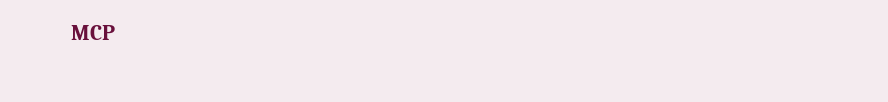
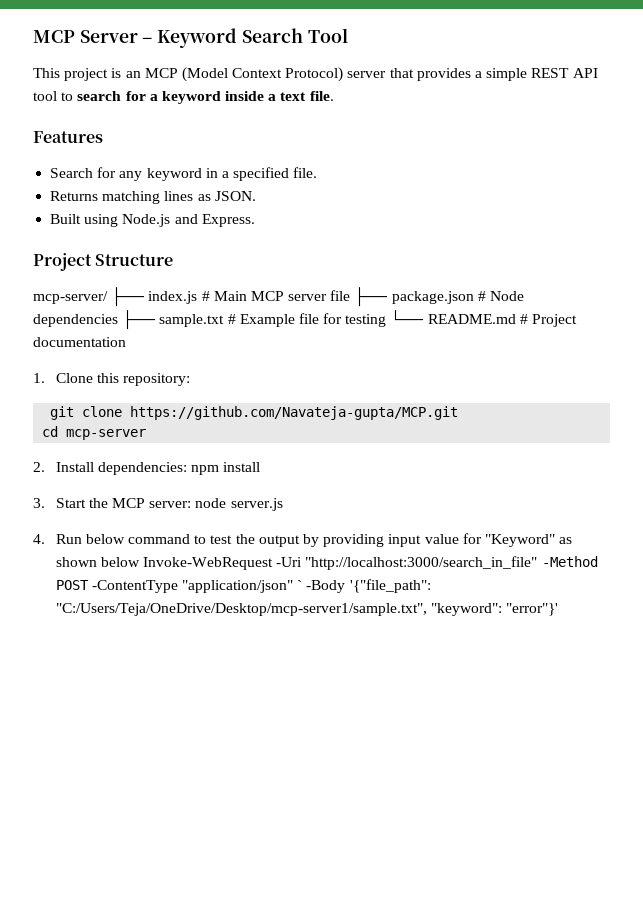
[71,25,115,40] MCP -> [33,28,348,48] [33,67,598,82] [33,91,334,104] [33,131,103,143] [50,167,318,181] [50,191,256,204] [50,214,255,227] [33,253,174,271] [33,287,525,307] [33,310,578,330] [33,337,126,347] [33,373,191,386] [50,406,459,420] [42,426,147,440] [33,462,261,475] [33,498,283,511] [33,533,573,547] [55,556,598,570] [55,579,431,593] [55,603,559,616] MCP Server – Keyword Search Tool // This project is an MCP (Model Context Protocol) server that provides a simple REST API tool to search for a keyword inside a text file. // Features // Search for any keyword in a specified file. // Returns matching lines as JSON. // Built using Node.js and Express. // Project Structure // mcp-server/ ├── index.js # Main MCP server file ├── package.json # Node dependencies ├── sample.txt # Example file for testing └── README.md # Project documentation // 1. Clone this repository: // git clone https://github.com/Navateja-gupta/MCP.git // cd mcp-server // 2. Install dependencies: npm install // 3. Start the MCP server: node server.js // 4. Run below command to test the output by providing input value for "Keyword" as shown below Invoke-WebRequest -Uri "http://localhost:3000/search_in_file" -Method POST -ContentType "application/json" ` -Body '{"file_path": "C:/Users/Teja/OneDrive/Desktop/mcp-server1/sample.txt", "keyword": "error"}'

